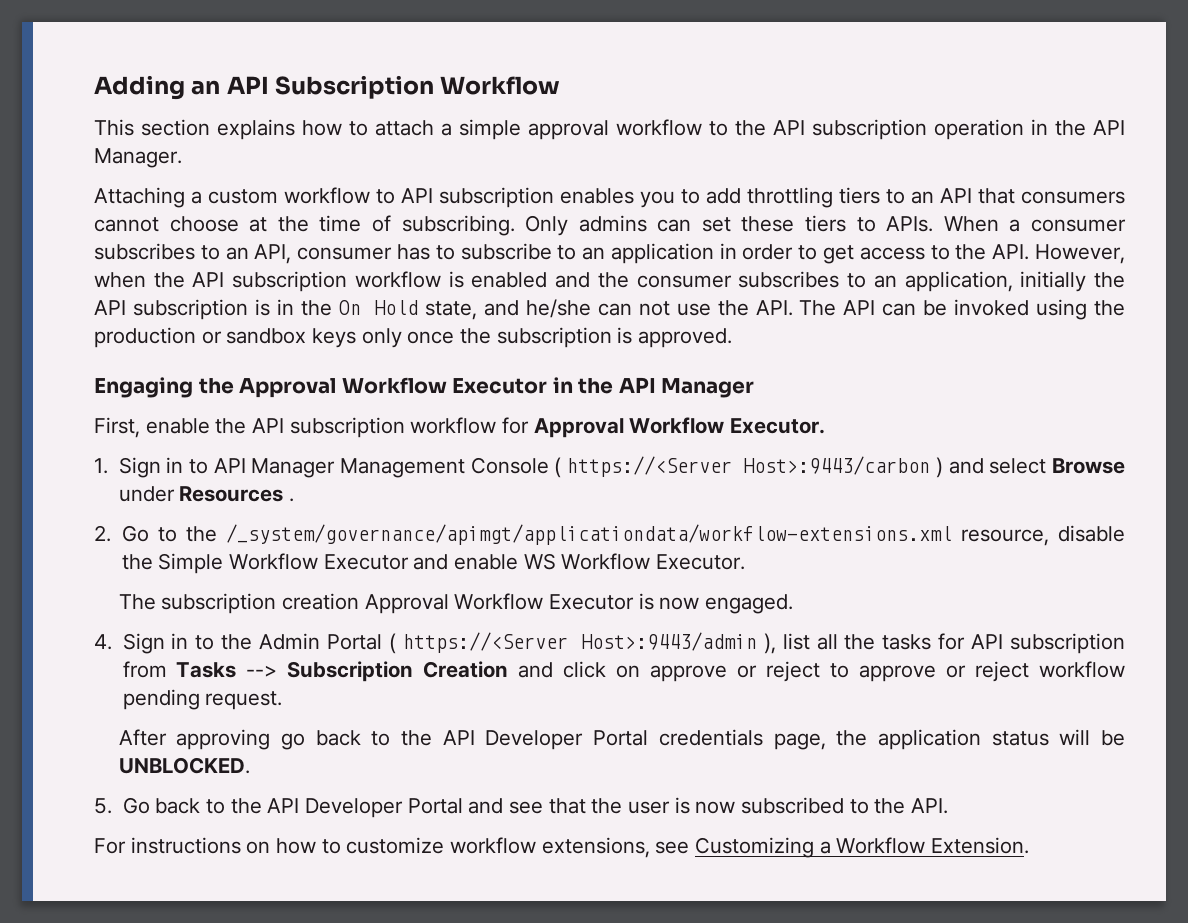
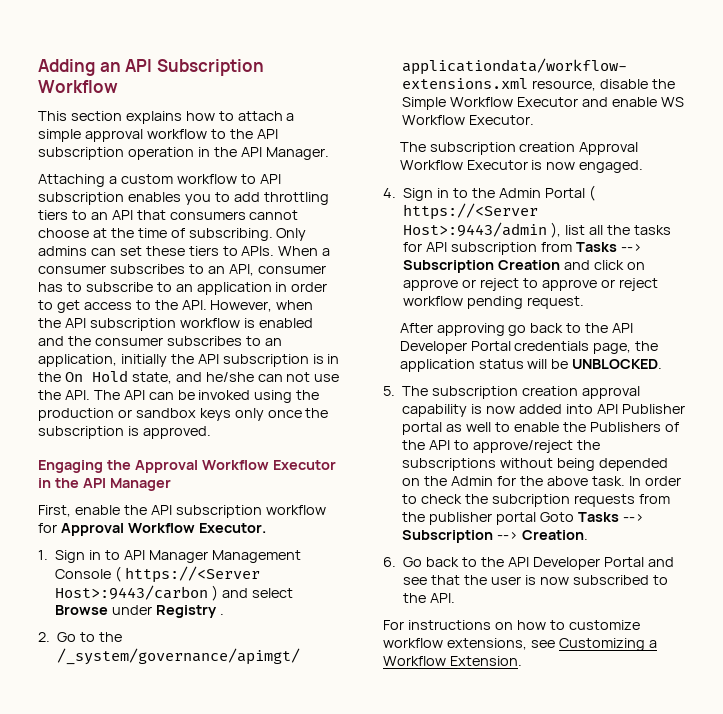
[179,486,284,502] Resources -> [156,605,218,618] Registry
(112, 806) none -> [402,386,640,399] [402,404,685,417] [402,422,679,435] [402,440,600,453] [402,458,668,471] [402,476,681,486] [402,494,670,507] [402,512,644,525] [402,530,589,543] [383,557,396,567] The subscription creation approval capability is now added into API Publisher portal as well to enable the Publishers of the API to approve/reject the subscriptions without being depended on the Admin for the above task. In order to check the subcription requests from the publisher portal Goto Tasks --> Subscription --> Creation. // 6.

